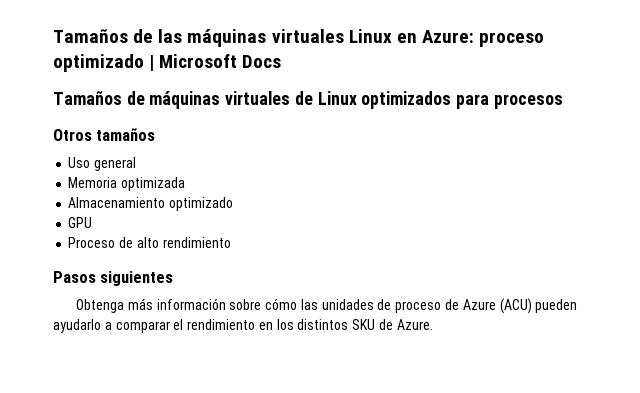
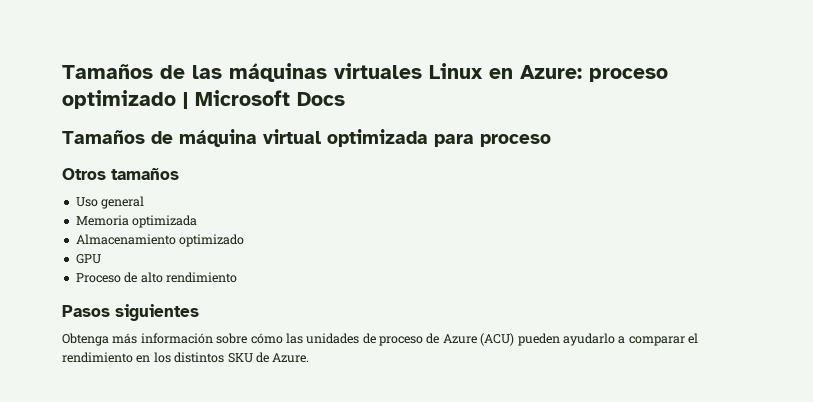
[149,91,563,109] máquinas virtuales de Linux optimizados para procesos -> [179,129,551,147] máquina virtual optimizada para proceso

